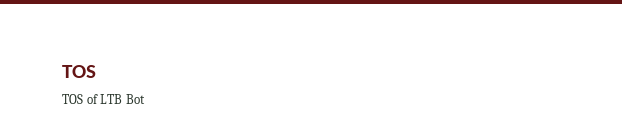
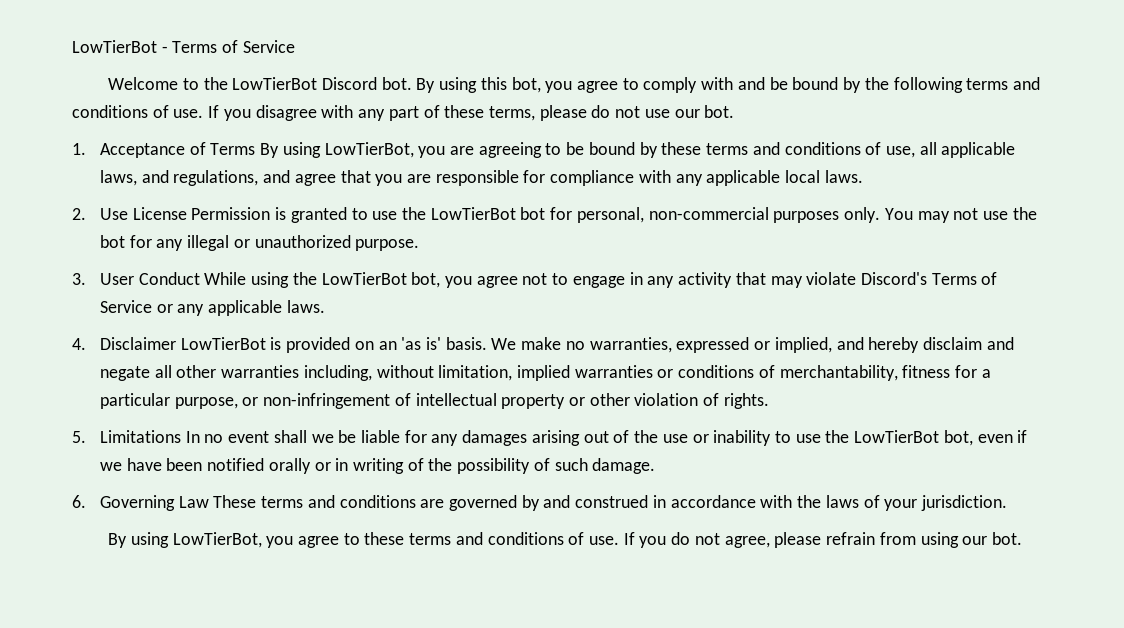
[62,65,96,78] [62,94,145,104] TOS // TOS of LTB Bot -> [72,40,295,53] [108,77,1040,93] [72,105,735,121] [72,142,1016,158] [99,170,863,186] [72,207,1037,223] [99,235,420,251] [72,272,998,288] [99,300,325,316] [72,337,1014,353] [99,365,991,381] [99,393,769,409] [72,430,1028,446] [99,458,656,474] [72,495,1007,511] [108,532,1022,548] LowTierBot - Terms of Service // Welcome to the LowTierBot Discord bot. By using this bot, you agree to comply with and be bound by the following terms and conditions of use. If you disagree with any part of these terms, please do not use our bot. // 1. Acceptance of Terms By using LowTierBot, you are agreeing to be bound by these terms and conditions of use, all applicable laws, and regulations, and agree that you are responsible for compliance with any applicable local laws. // 2. Use License Permission is granted to use the LowTierBot bot for personal, non-commercial purposes only. You may not use the bot for any illegal or unauthorized purpose. // 3. User Conduct While using the LowTierBot bot, you agree not to engage in any activity that may violate Discord's Terms of Service or any applicable laws. // 4. Disclaimer LowTierBot is provided on an 'as is' basis. We make no warranties, expressed or implied, and hereby disclaim and negate all other warranties including, without limitation, implied warranties or conditions of merchantability, fitness for a particular purpose, or non-infringement of intellectual property or other violation of rights. // 5. Limitations In no event shall we be liable for any damages arising out of the use or inability to use the LowTierBot bot, even if we have been notified orally or in writing of the possibility of such damage. // 6. Governing Law These terms and conditions are governed by and construed in accordance with the laws of your jurisdiction. // By using LowTierBot, you agree to these terms and conditions of use. If you do not agree, please refrain from using our bot.

